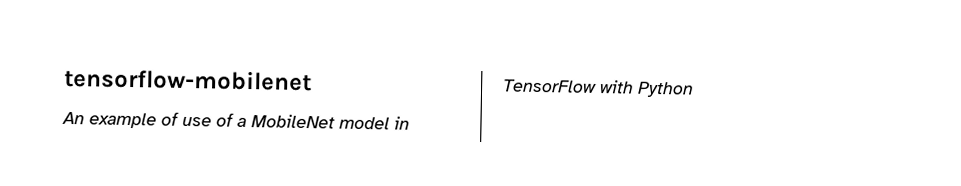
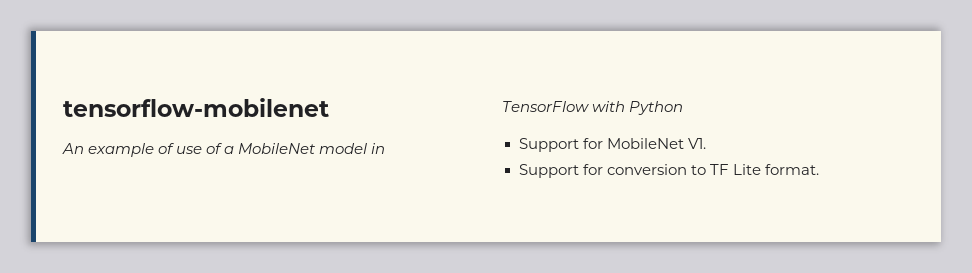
(694, 89) none -> [518,138,706,152] [518,164,819,178] // Support for MobileNet V1. // Support for conversion to TF Lite format.

